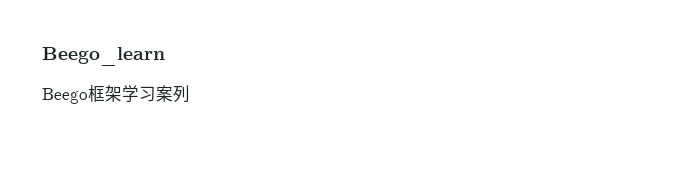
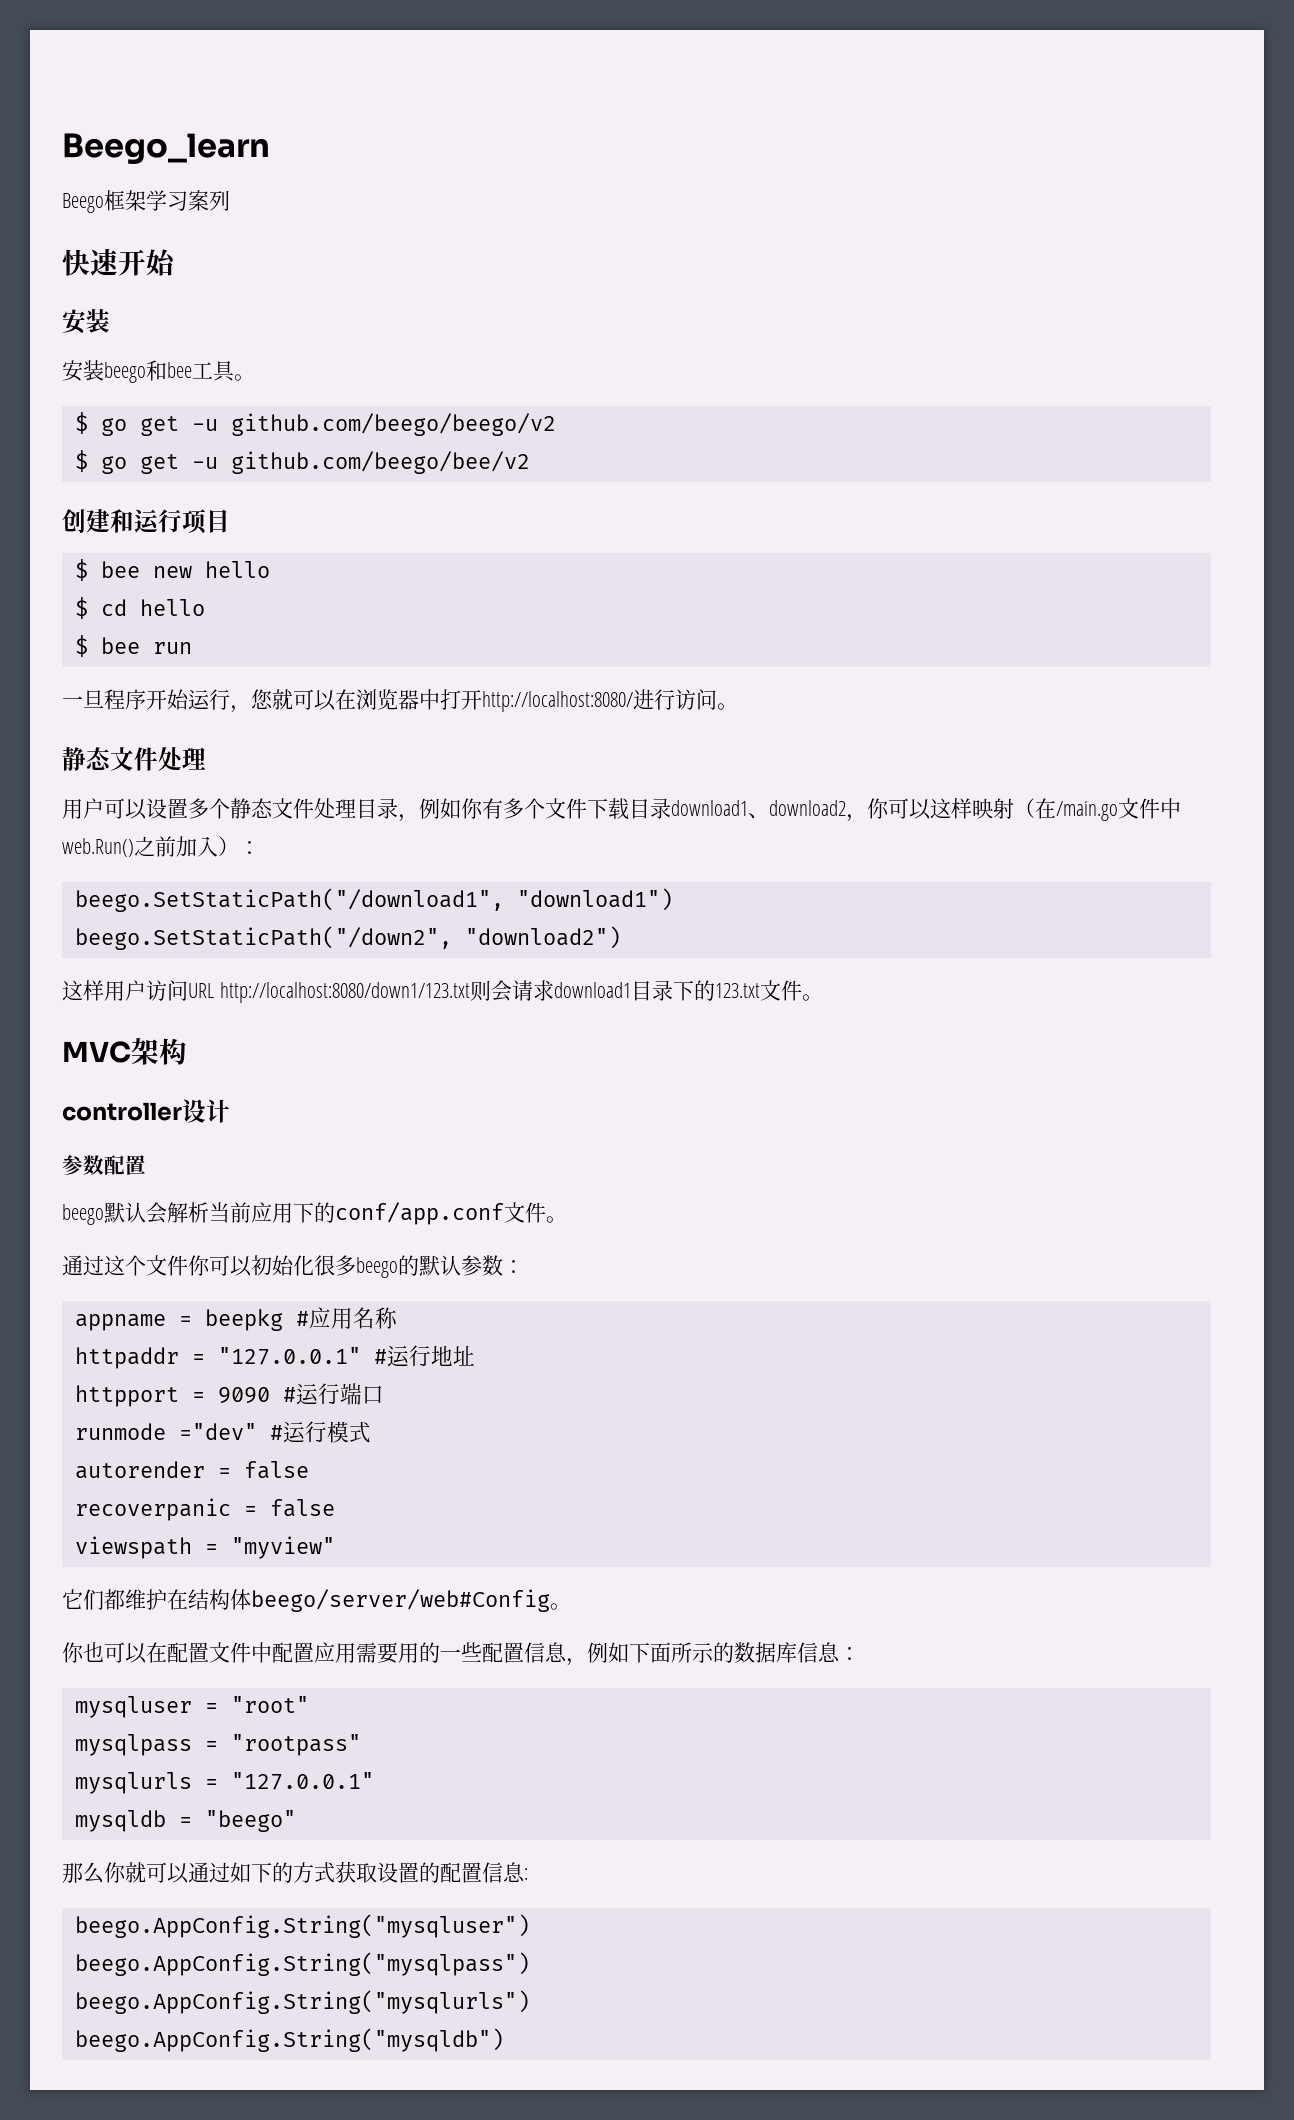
(190, 94) none -> [62,248,176,276] [62,309,110,334] [62,360,255,383] [74,412,556,436] [74,450,530,474] [62,509,230,534] [74,559,270,581] [74,597,205,619] [74,635,192,657] [62,689,738,713] [62,747,206,771] [62,798,1181,822] [62,836,260,857] [74,888,673,912] [74,926,621,950] [62,980,823,1003] [62,1038,187,1065] [62,1099,230,1123] [62,1155,146,1175] [62,1202,567,1225] [62,1255,524,1278] [74,1307,398,1331] [74,1345,475,1369] [74,1383,384,1407] [74,1421,371,1443] [74,1461,309,1479] [74,1498,335,1521] [74,1536,335,1559] [62,1589,571,1612] [62,1642,860,1666] [74,1696,309,1718] [74,1734,361,1756] [74,1772,374,1794] [74,1810,296,1832] [62,1861,528,1884] [74,1914,530,1938] [74,1952,530,1976] [74,1990,530,2014] [74,2028,504,2052] // 快速开始 // 安装 // 安装beego和bee工具。 // $ go get -u github.com/beego/beego/v2 // $ go get -u github.com/beego/bee/v2 // 创建和运行项目 // $ bee new hello // $ cd hello // $ bee run // 一旦程序开始运行，您就可以在浏览器中打开http://localhost:8080/进行访问。 // 静态文件处理 // 用户可以设置多个静态文件处理目录，例如你有多个文件下载目录download1、download2，你可以这样映射（在/main.go文件中web.Run()之前加入）： // beego.SetStaticPath("/download1", "download1") // beego.SetStaticPath("/down2", "download2") // 这样用户访问URL http://localhost:8080/down1/123.txt则会请求download1目录下的123.txt文件。 // MVC架构 // controller设计 // 参数配置 // beego默认会解析当前应用下的conf/app.conf文件。 // 通过这个文件你可以初始化很多beego的默认参数： // appname = beepkg #应用名称 // httpaddr = "127.0.0.1" #运行地址 // httpport = 9090 #运行端口 // runmode ="dev" #运行模式 // autorender = false // recoverpanic = false // viewspath = "myview" // 它们都维护在结构体beego/server/web#Config。 // 你也可以在配置文件中配置应用需要用的一些配置信息，例如下面所示的数据库信息： // mysqluser = "root" // mysqlpass = "rootpass" // mysqlurls = "127.0.0.1" // mysqldb = "beego" // 那么你就可以通过如下的方式获取设置的配置信息: // beego.AppConfig.String("mysqluser") // beego.AppConfig.String("mysqlpass") // beego.AppConfig.String("mysqlurls") // beego.AppConfig.String("mysqldb")

